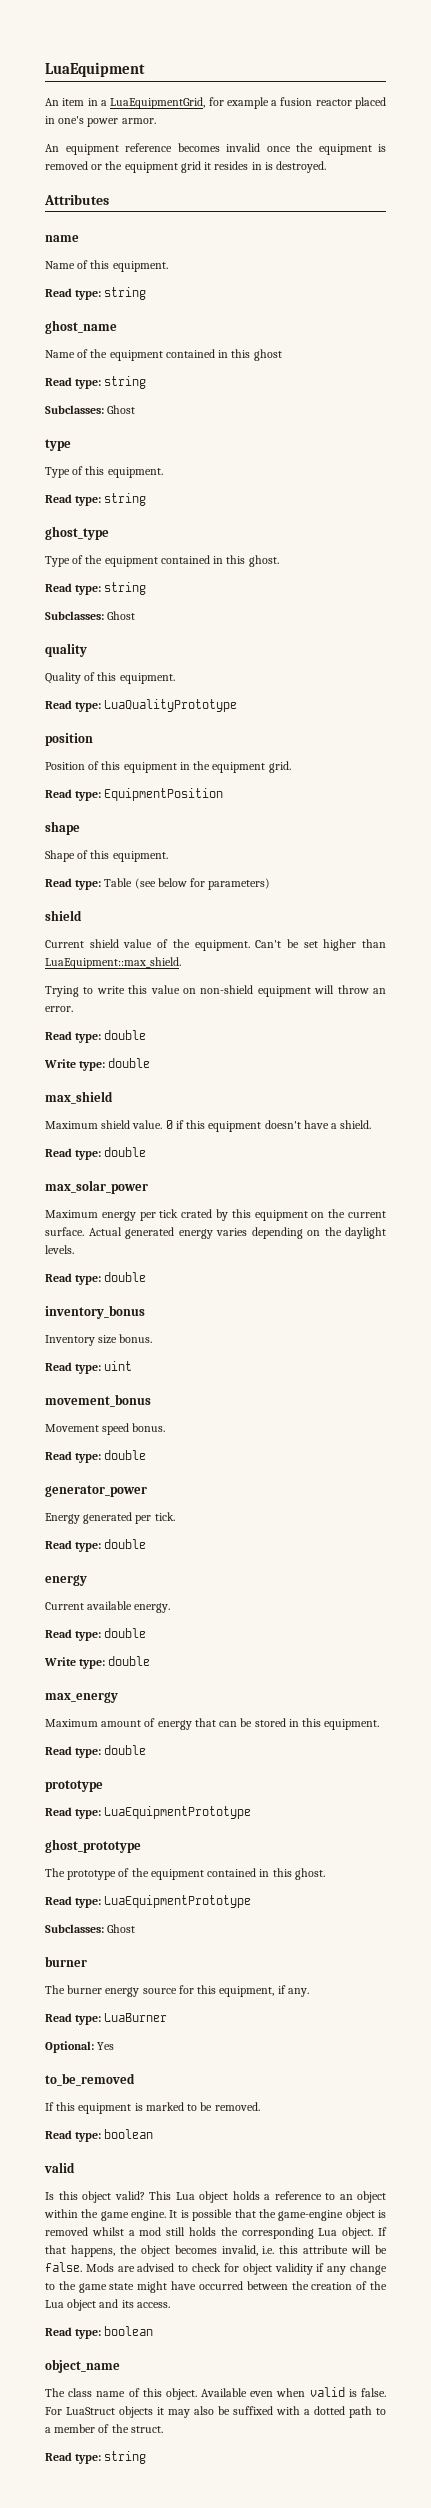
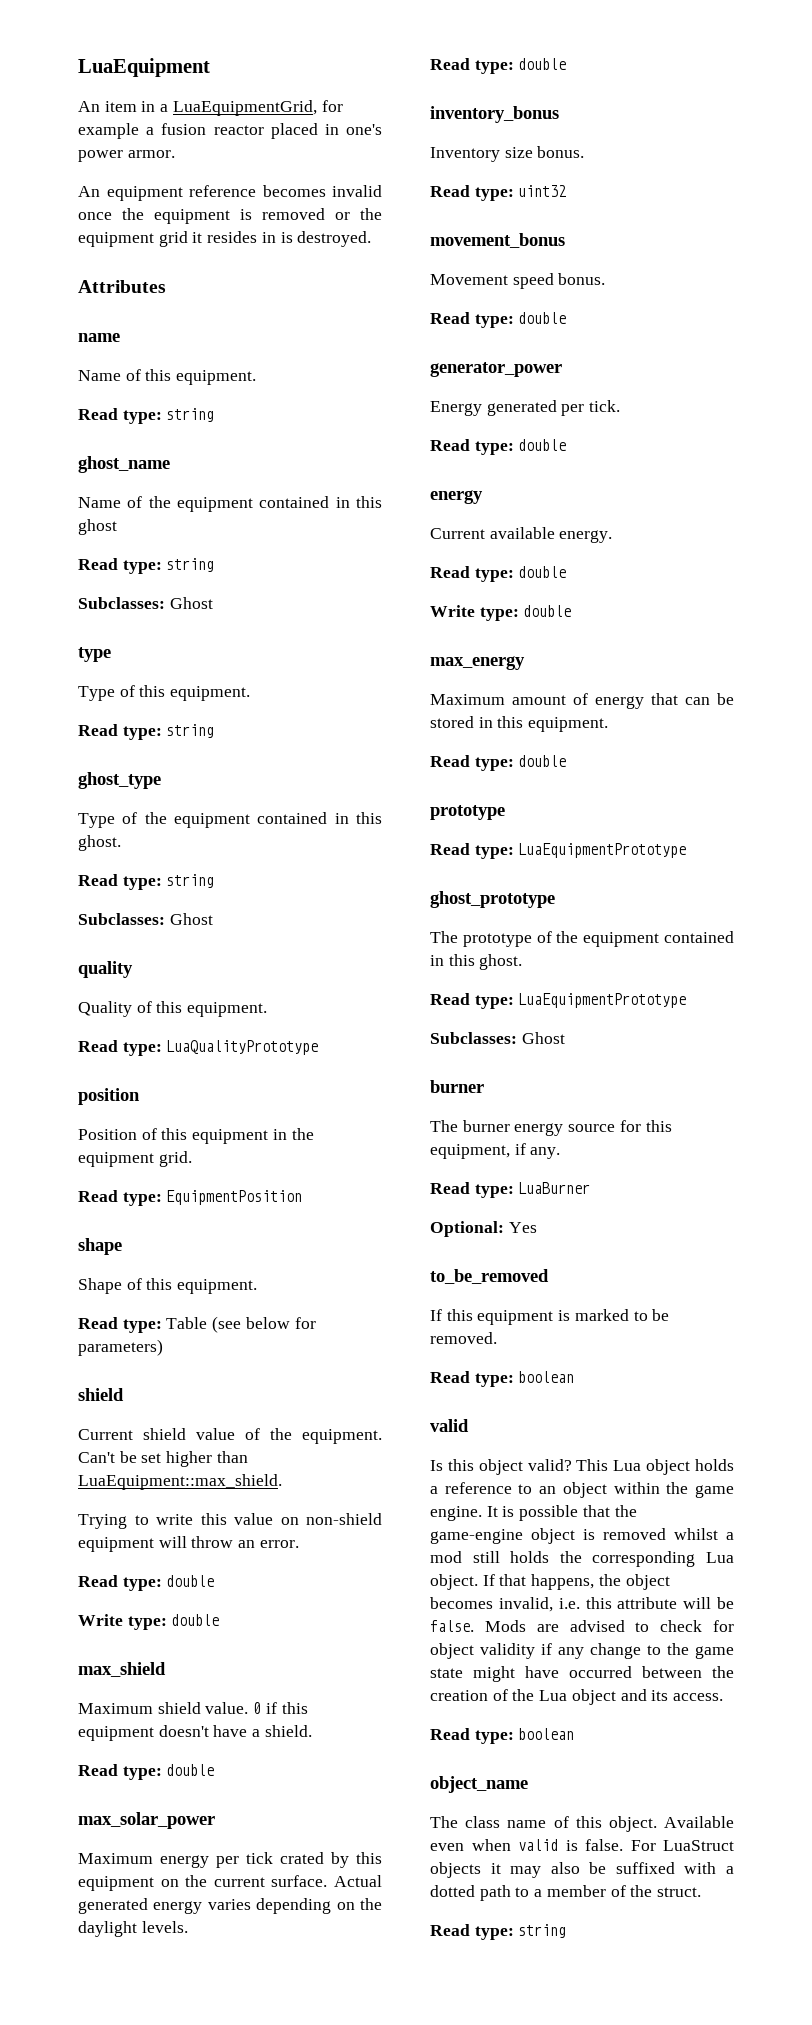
[104,1361,133,1371] uint -> [518,185,567,197] uint32

